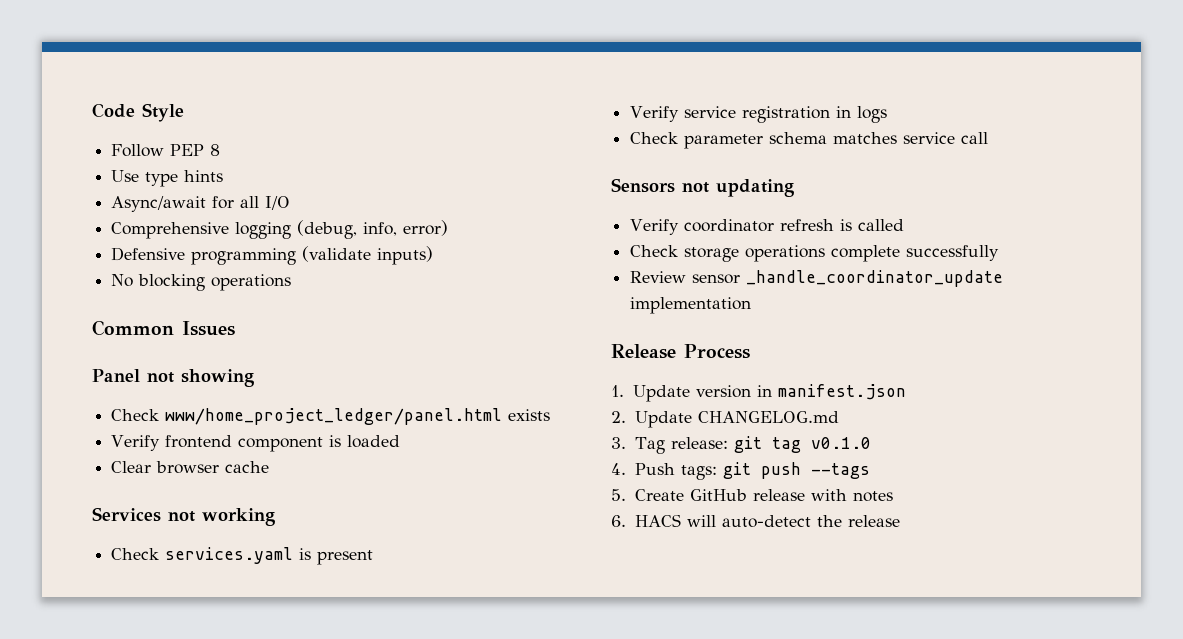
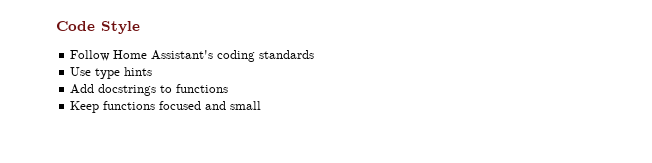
[170,144,221,156] PEP 8 -> [113,50,315,62] Home Assistant's coding standards
[111,196,291,212] [111,220,449,239] [111,246,434,265] [111,274,292,291] [92,320,235,336] [92,369,254,387] [111,408,551,425] [111,435,401,452] [111,461,270,474] [92,507,275,526] [111,547,374,565] [630,106,888,123] [630,132,989,149] [611,178,794,197] [630,219,905,235] [630,245,1000,262] [630,270,1004,287] [630,297,752,314] [611,344,750,359] [611,384,906,402] [611,411,839,428] [611,436,871,454] [611,462,870,480] [611,489,893,502] [611,514,900,528] Async/await for all I/O // Comprehensive logging (debug, info, error) // Defensive programming (validate inputs) // No blocking operations // Common Issues // Panel not showing // Check www/home_project_ledger/panel.html exists // Verify frontend component is loaded // Clear browser cache // Services not working // Check services.yaml is present // Verify service registration in logs // Check parameter schema matches service call // Sensors not updating // Verify coordinator refresh is called // Check storage operations complete successfully // Review sensor _handle_coordinator_update implementation // Release Process // 1. Update version in manifest.json // 2. Update CHANGELOG.md // 3. Tag release: git tag v0.1.0 // 4. Push tags: git push --tags // 5. Create GitHub release with notes // 6. HACS will auto-detect the release -> [70,84,229,96] [70,101,262,113] Add docstrings to functions // Keep functions focused and small

